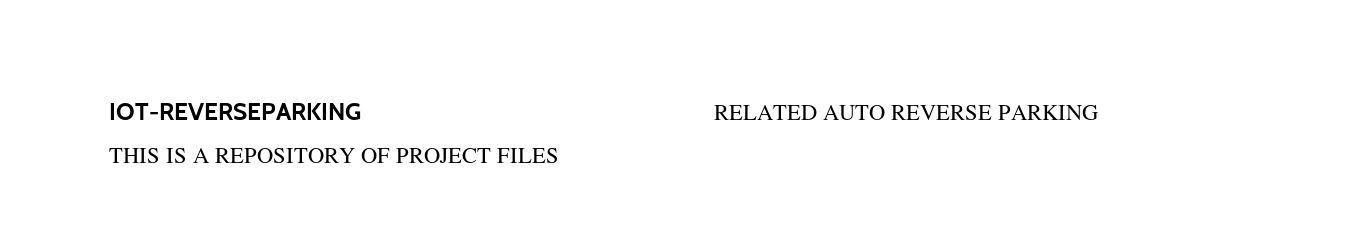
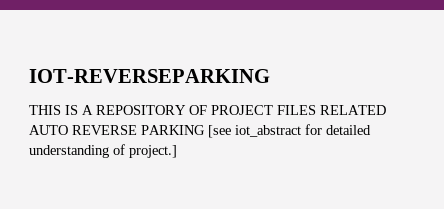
(1099, 112) none -> [208,124,371,138] [29,144,177,158] [see iot_abstract for detailed understanding of project.]

